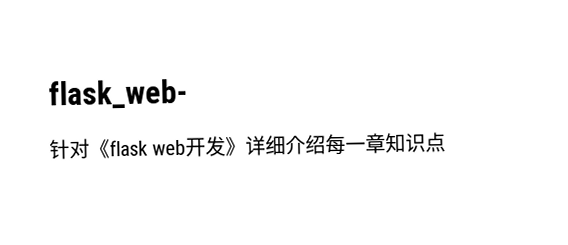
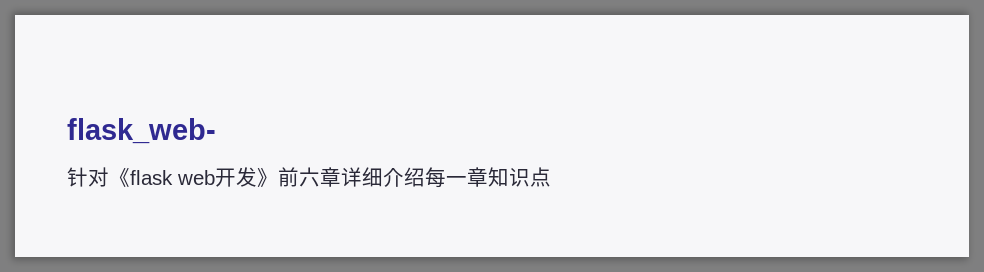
(247, 146) none -> [278,167,341,187] 前六章

